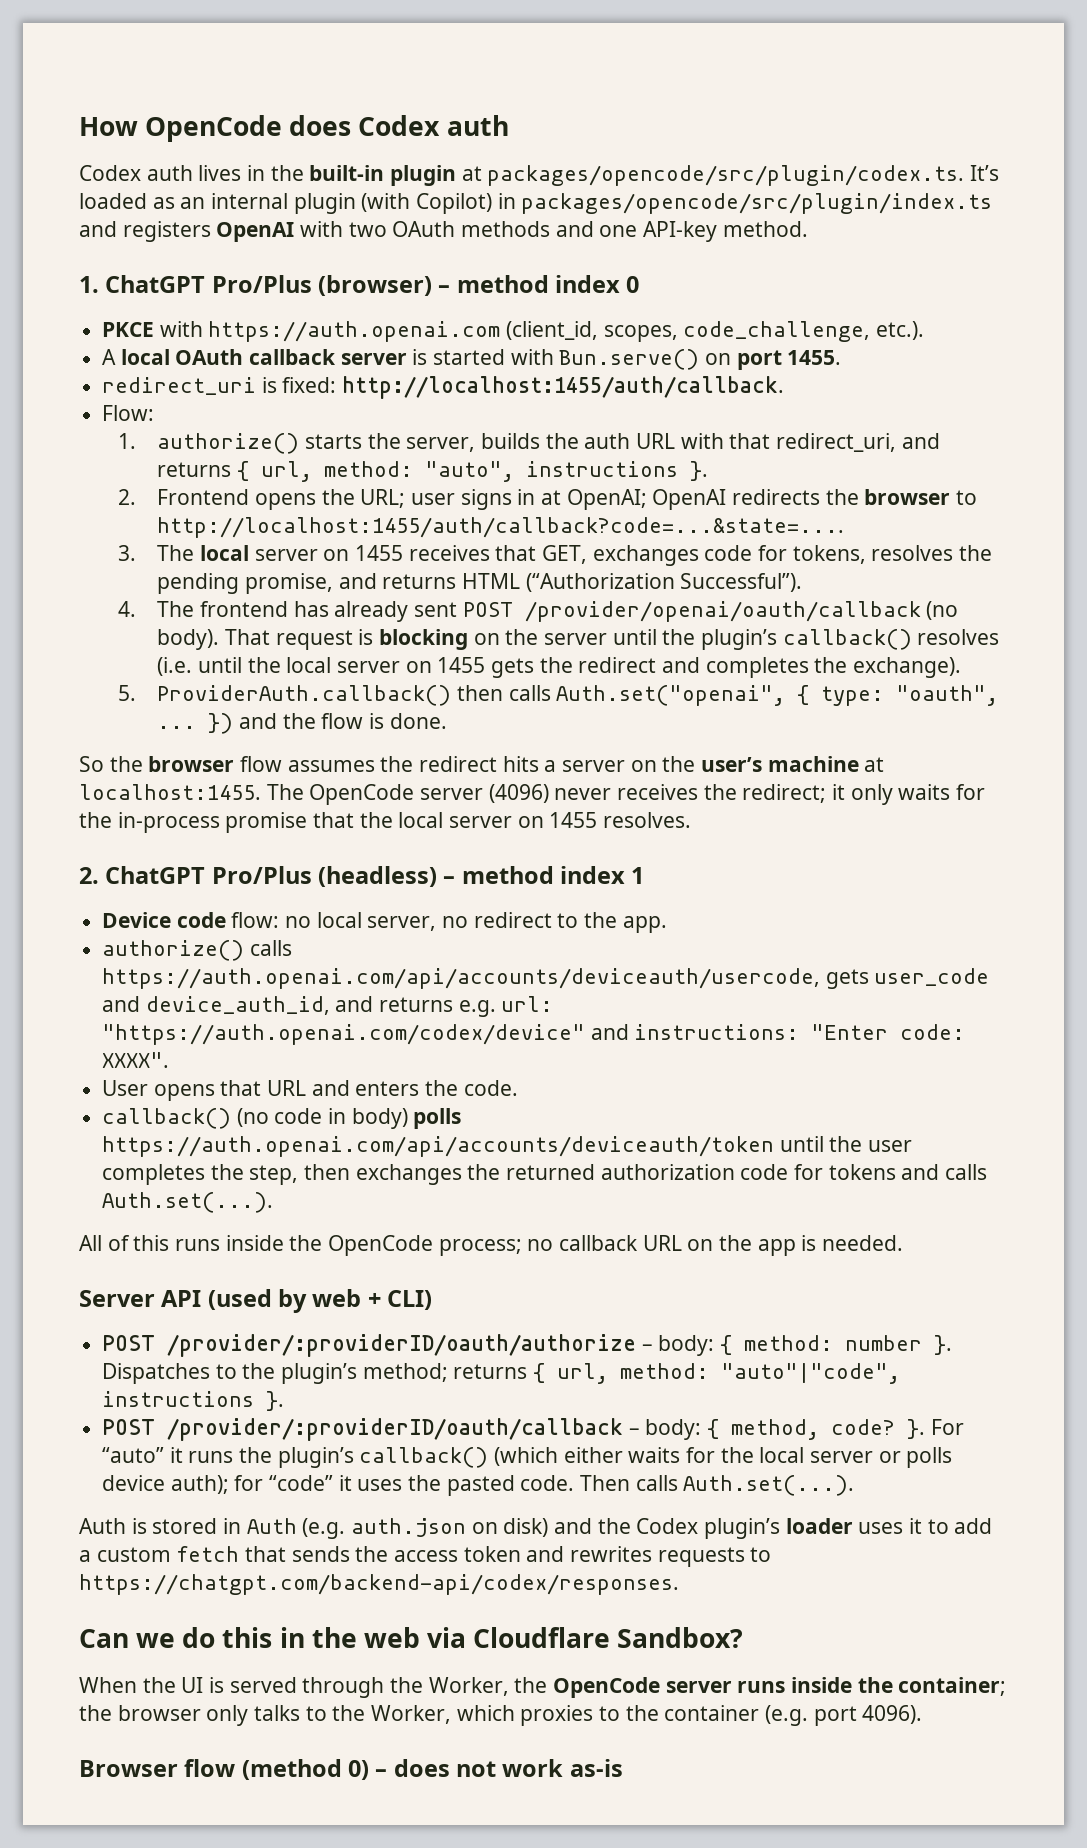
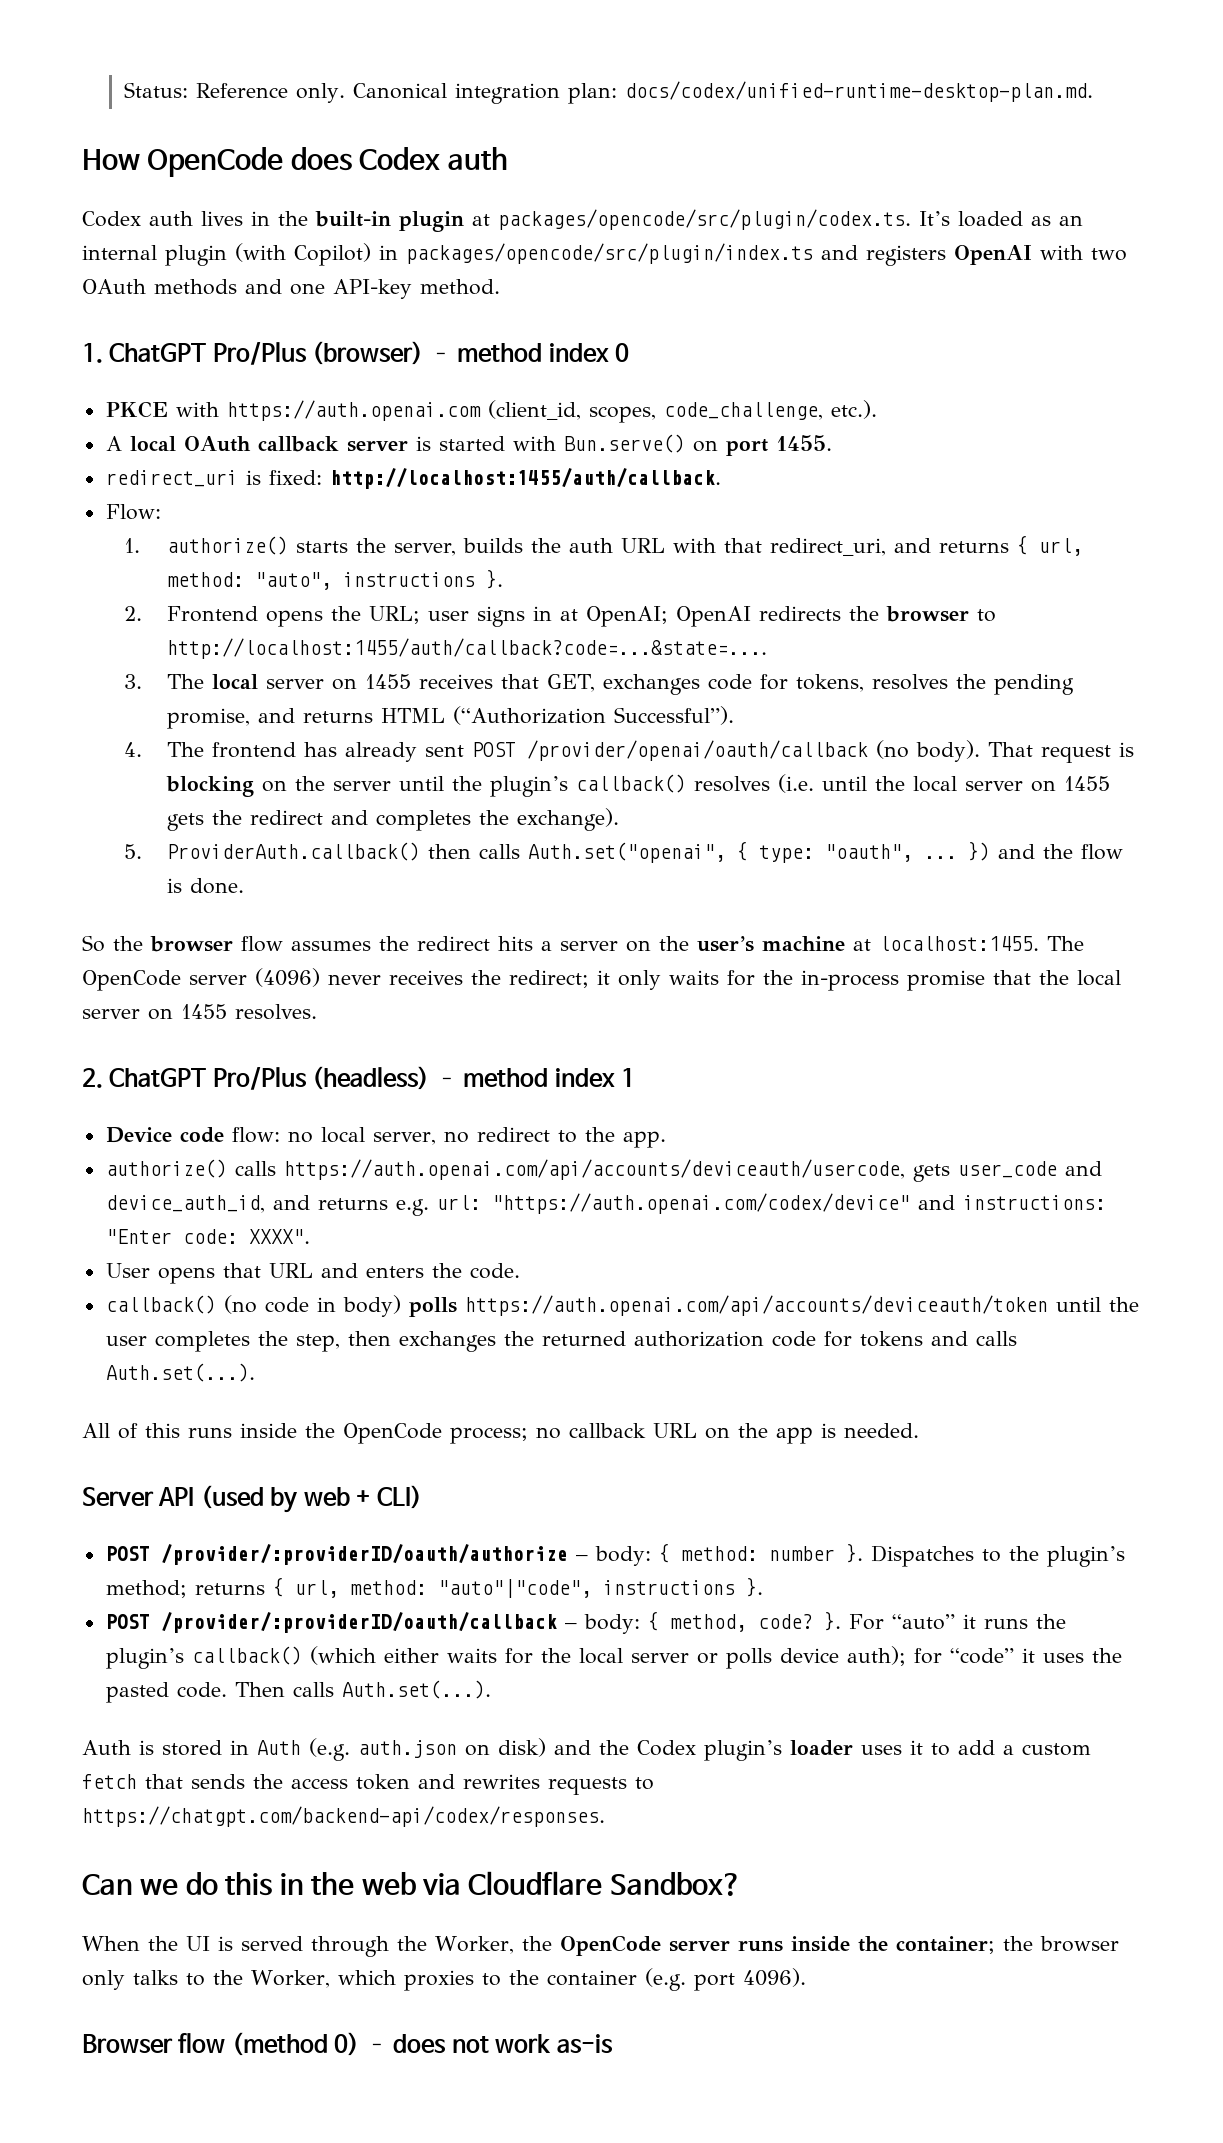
(79, 126) none -> [124,81,1094,104] Status: Reference only. Canonical integration plan: docs/codex/unified-runtime-desktop-plan.md. //

